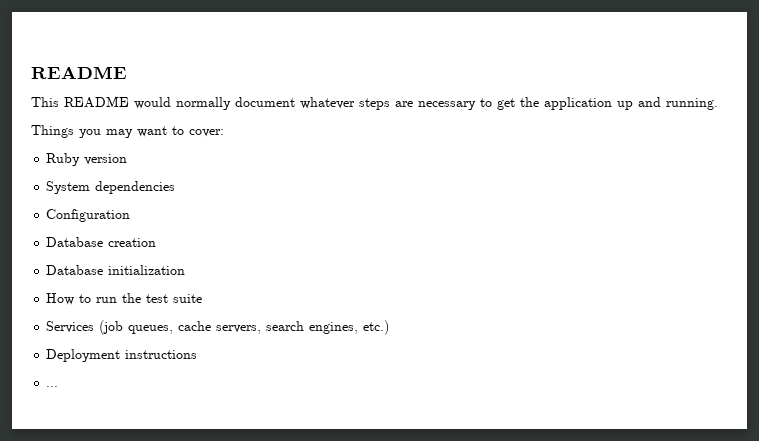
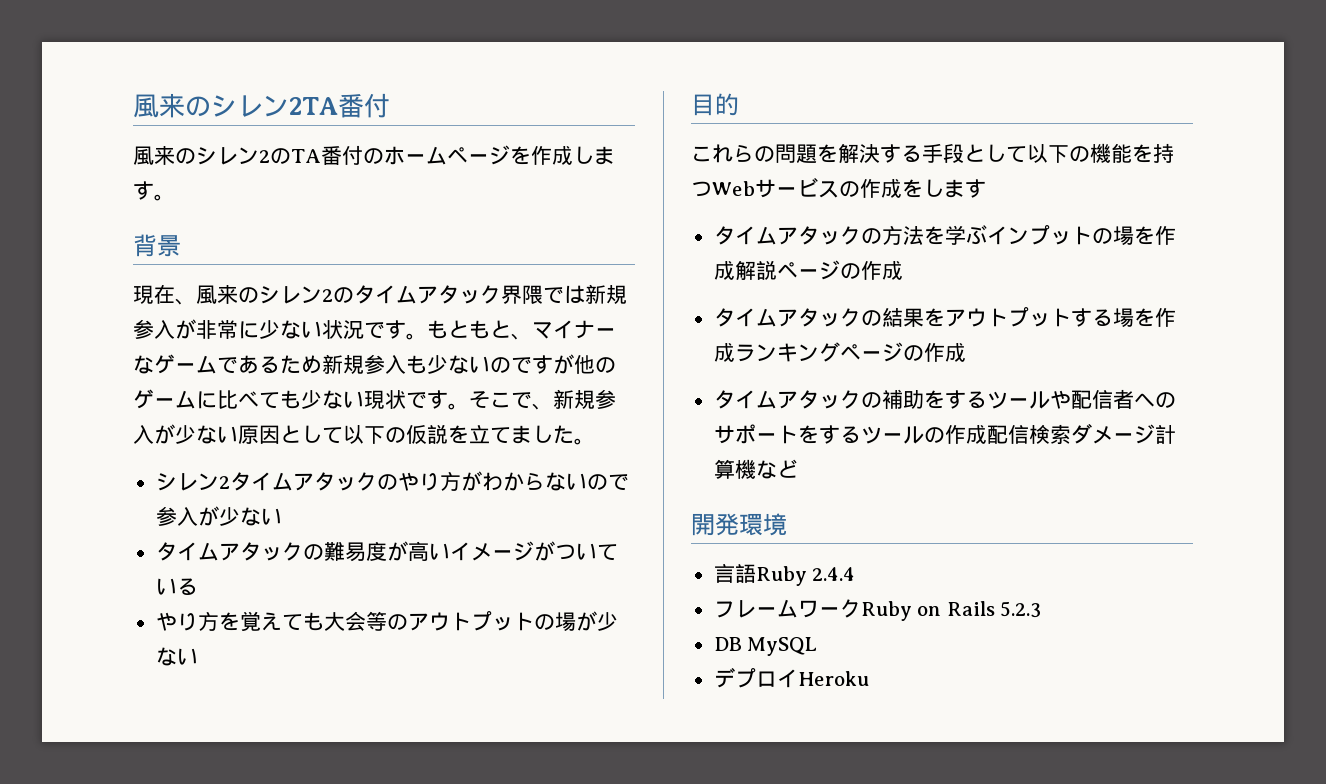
[31,66,127,79] [31,96,718,110] [31,125,224,138] [46,153,128,166] [46,181,176,194] [46,209,131,222] [46,237,157,247] [46,265,186,275] [46,293,203,305] [46,320,390,335] [46,349,198,362] [46,386,59,387] README // This README would normally document whatever steps are necessary to get the application up and running. // Things you may want to cover: // Ruby version // System dependencies // Configuration // Database creation // Database initialization // How to run the test suite // Services (job queues, cache servers, search engines, etc.) // Deployment instructions // ... -> [133,93,390,118] [133,145,615,165] [133,181,175,201] [133,234,181,257] [133,284,627,305] [133,319,616,340] [133,354,616,374] [133,389,616,410] [133,424,595,445] [155,471,629,491] [155,506,282,526] [155,541,618,562] [155,578,198,595] [155,611,618,632] [155,647,198,666] [691,93,739,116] [691,143,1174,164] [691,178,986,198] [713,225,1176,246] [713,260,903,280] [713,307,1176,328] [713,342,966,362] [713,389,1176,409] [713,423,1176,445] [713,459,798,479] [691,513,787,536] [713,563,856,586] [713,599,1042,621] [713,637,818,656] [713,667,869,688] 風来のシレン2TA番付 // 風来のシレン2のTA番付のホームページを作成します。 // 背景 // 現在、風来のシレン2のタイムアタック界隈では新規参入が非常に少ない状況です。もともと、マイナーなゲームであるため新規参入も少ないのですが他のゲームに比べても少ない現状です。そこで、新規参入が少ない原因として以下の仮説を立てました。 // シレン2タイムアタックのやり方がわからないので参入が少ない // タイムアタックの難易度が高いイメージがついている // やり方を覚えても大会等のアウトプットの場が少ない // 目的 // これらの問題を解決する手段として以下の機能を持つWebサービスの作成をします // タイムアタックの方法を学ぶインプットの場を作成解説ページの作成 // タイムアタックの結果をアウトプットする場を作成ランキングページの作成 // タイムアタックの補助をするツールや配信者へのサポートをするツールの作成配信検索ダメージ計算機など // 開発環境 // 言語Ruby 2.4.4 // フレームワークRuby on Rails 5.2.3 // DB MySQL // デプロイHeroku

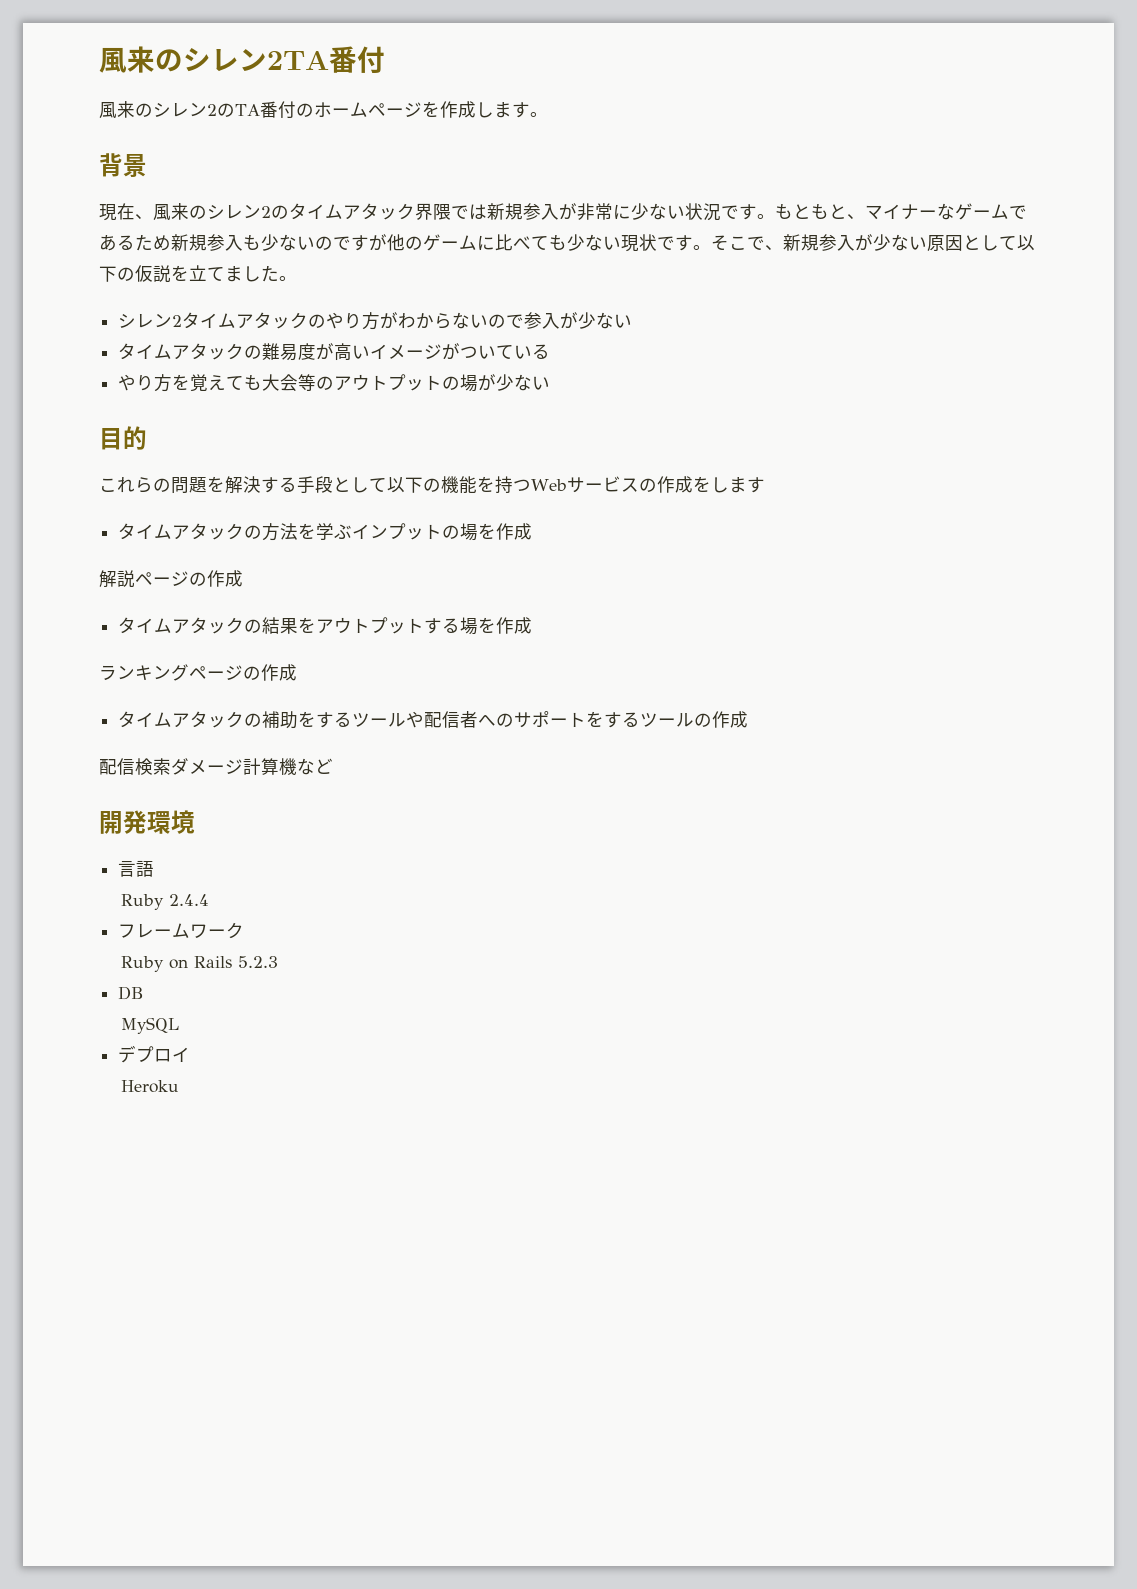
(735, 270) none -> (533, 531) //
(735, 352) none -> (533, 625) //
(987, 434) none -> (749, 719) //
(756, 573) none -> (155, 868) //
(861, 608) none -> (245, 930) //
(742, 644) none -> (145, 993) //
(798, 678) none -> (191, 1054) //

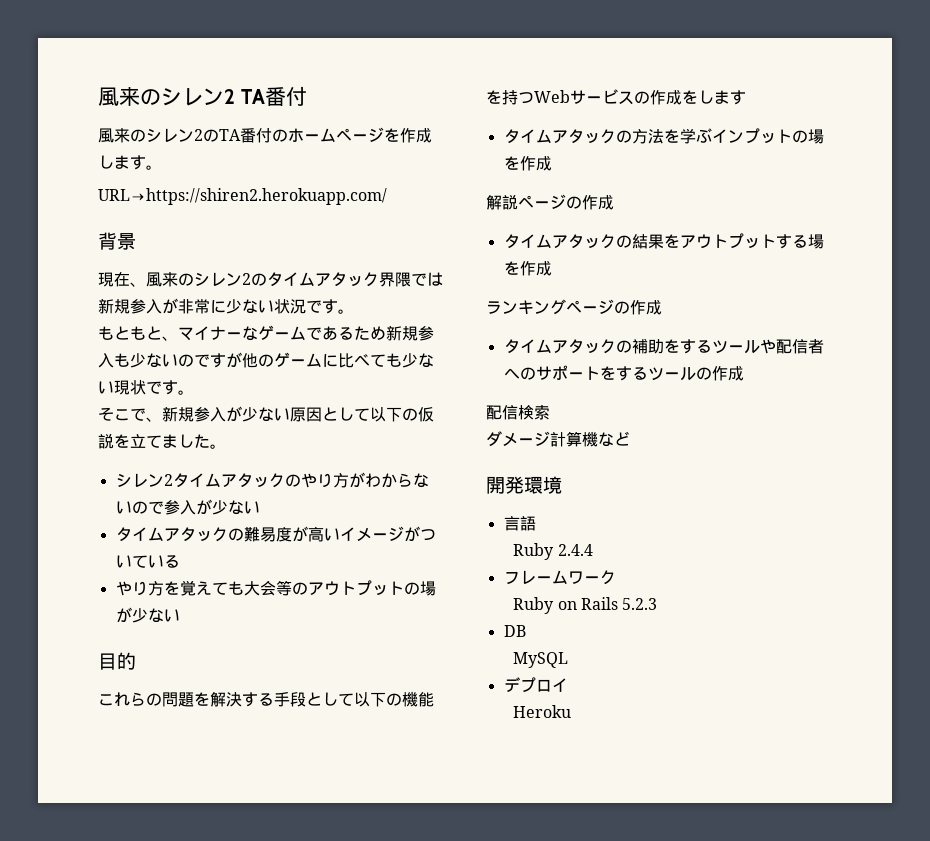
[99,46,329,73] 風来のシレン2TA -> [98,87,265,106] 風来のシレン2 TA
(548, 114) none -> [98,188,387,205] // URL→https://shiren2.herokuapp.com/
(775, 216) none -> (354, 311) //
(711, 247) none -> (194, 392) //
(171, 766) none -> (550, 412) //

